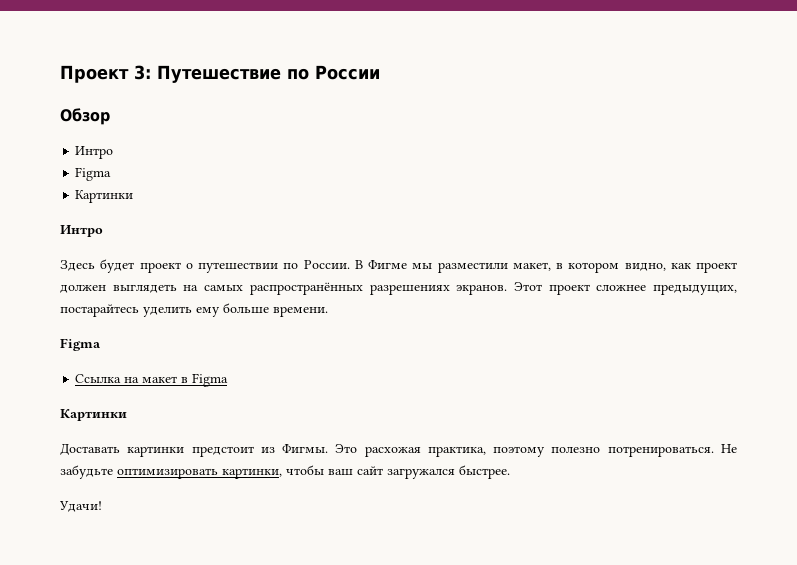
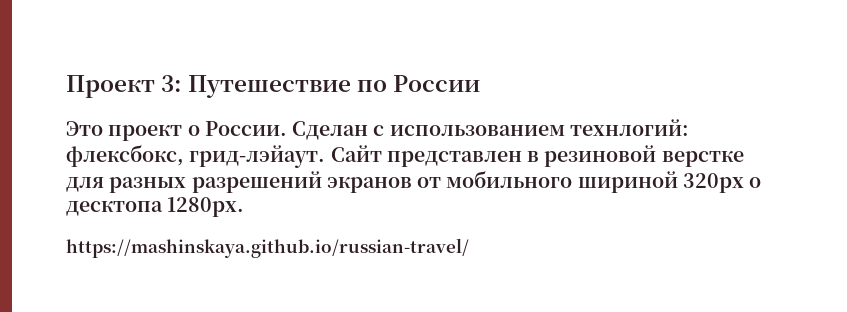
[60,108,110,125] [75,146,114,159] [75,167,112,181] [75,190,134,203] [60,225,103,237] [60,259,737,273] [60,282,737,295] [60,303,328,317] [60,338,101,351] [75,373,229,387] [60,409,127,421] [60,443,737,457] [60,465,510,479] [59,501,102,512] Обзор // Интро // Figma // Картинки // Интро // Здесь будет проект о путешествии по России. В Фигме мы разместили макет, в котором видно, как проект должен выглядеть на самых распространённых разрешениях экранов. Этот проект сложнее предыдущих, постарайтесь уделить ему больше времени. // Figma // Ссылка на макет в Figma // Картинки // Доставать картинки предстоит из Фигмы. Это расхожая практика, поэтому полезно потренироваться. Не забудьте оптимизировать картинки, чтобы ваш сайт загружался быстрее. // Удачи! -> [66,119,689,141] [66,144,744,168] [66,170,762,193] [66,197,245,217] [66,238,469,258] Это проект о России. Сделан с использованием технлогий: флексбокс, грид-лэйаут. Сайт представлен в резиновой верстке для разных разрешений экранов от мобильного шириной 320px о десктопа 1280px. // https://mashinskaya.github.io/russian-travel/

